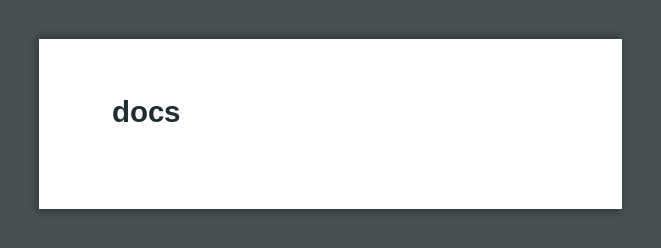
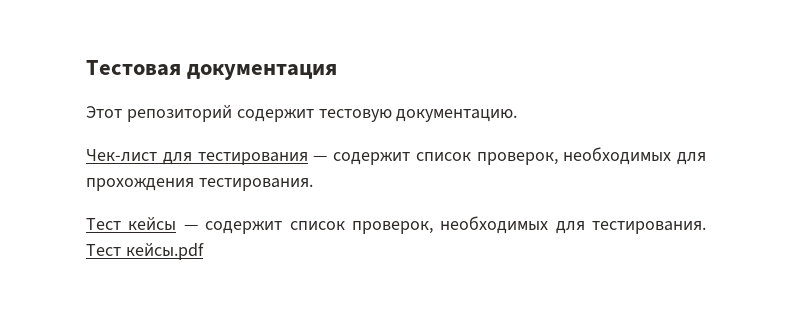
[112,100,180,122] docs -> [86,60,338,80] [86,105,518,122] [86,147,706,165] [86,178,313,191] [86,216,706,234] [86,243,204,260] Тестовая документация // Этот репозиторий содержит тестовую документацию. // Чек-лист для тестирования — содержит список проверок, необходимых для прохождения тестирования. // Тест кейсы — содержит список проверок, необходимых для тестирования. Тест кейсы.pdf

